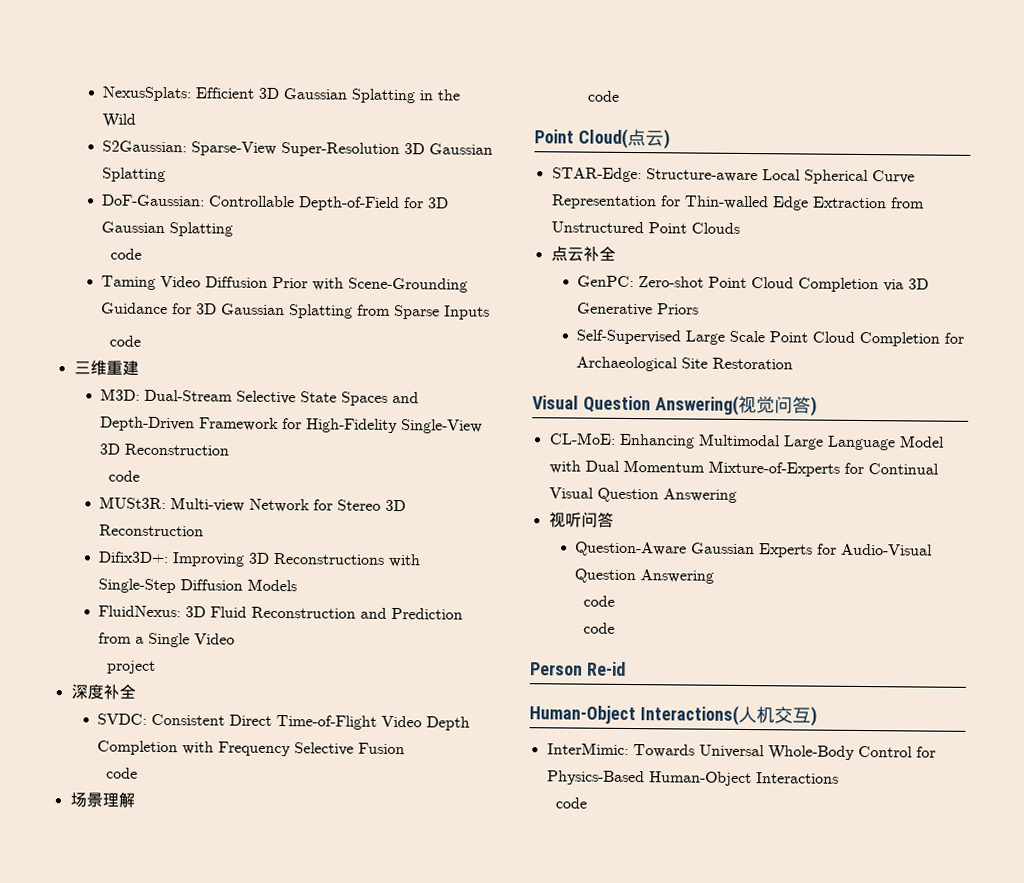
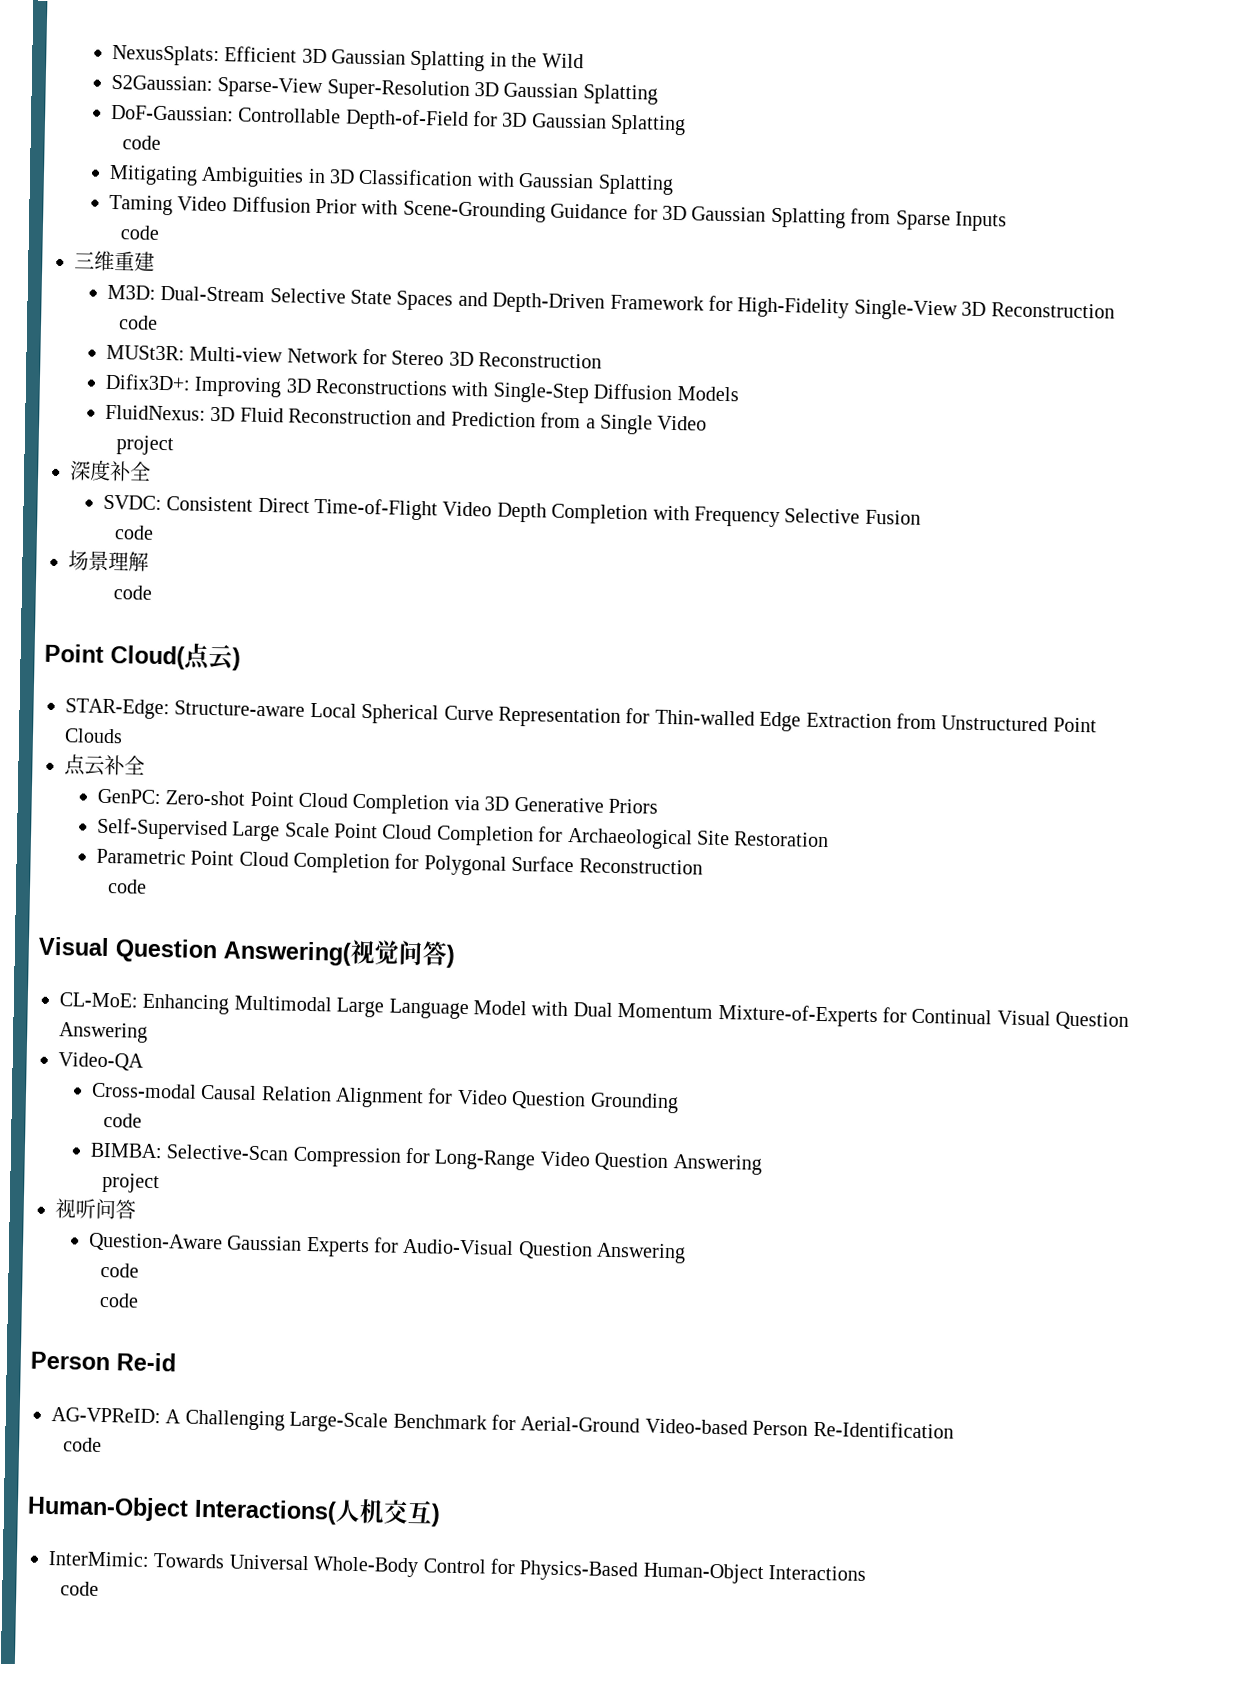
(143, 254) none -> [108,164,674,195] // Mitigating Ambiguities in 3D Classification with Gaussian Splatting
(794, 363) none -> [95,848,703,876] [106,879,147,894] // Parametric Point Cloud Completion for Polygonal Surface Reconstruction // code
(737, 495) none -> [58,1052,144,1071] [90,1082,679,1114] [102,1112,142,1128] [89,1142,762,1175] [101,1172,160,1194] // Video-QA // Cross-modal Causal Relation Alignment for Video Question Grounding // code // BIMBA: Selective-Scan Compression for Long-Range Video Question Answering // project
(626, 668) none -> [51,1407,954,1439] [62,1437,102,1453] // AG-VPReID: A Challenging Large-Scale Benchmark for Aerial-Ground Video-based Person Re-Identification // code

